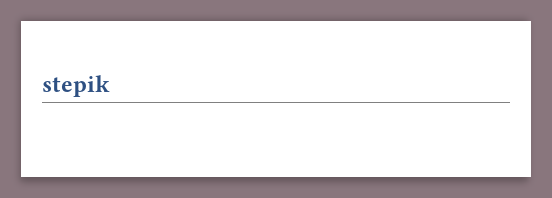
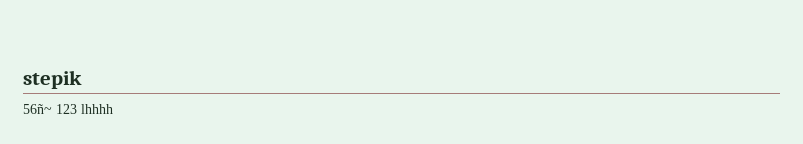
(110, 86) none -> [23,104,113,114] // 56ñ~ 123 lhhhh

